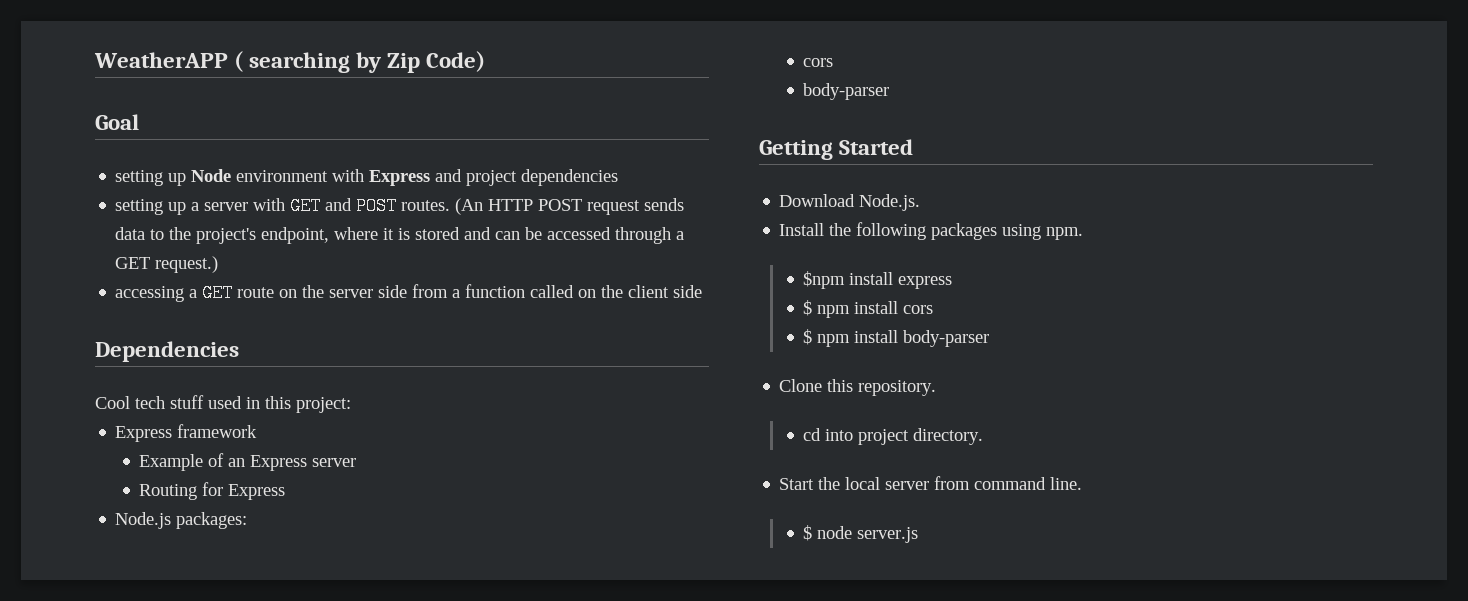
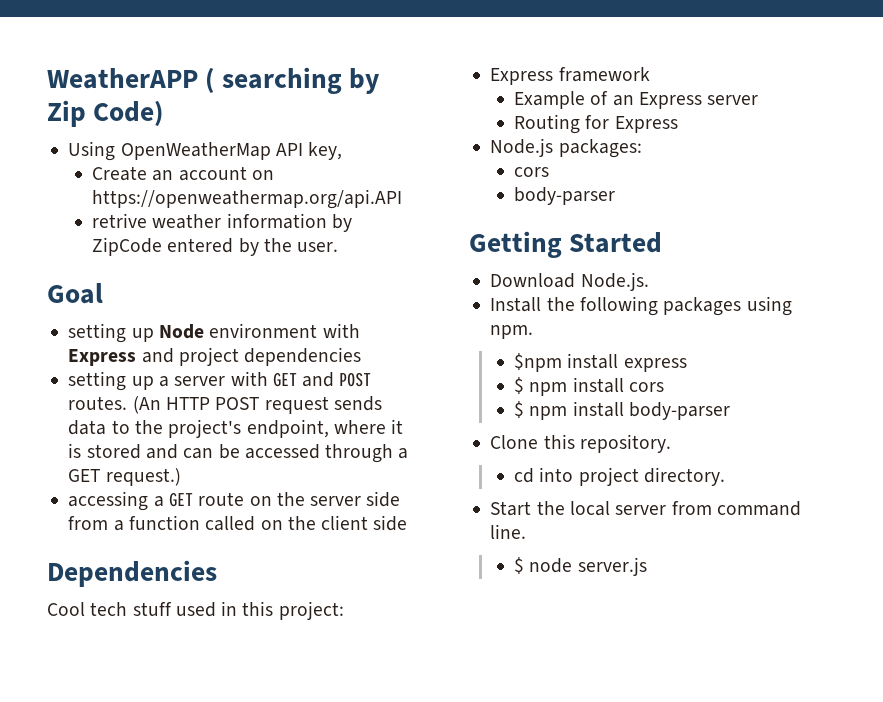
(486, 61) none -> [68,141,343,161] [92,166,274,181] [92,189,403,209] [92,213,352,232] [92,237,339,256] // Using OpenWeatherMap API key, // Create an account on https://openweathermap.org/api.API // retrive weather information by ZipCode entered by the user.

